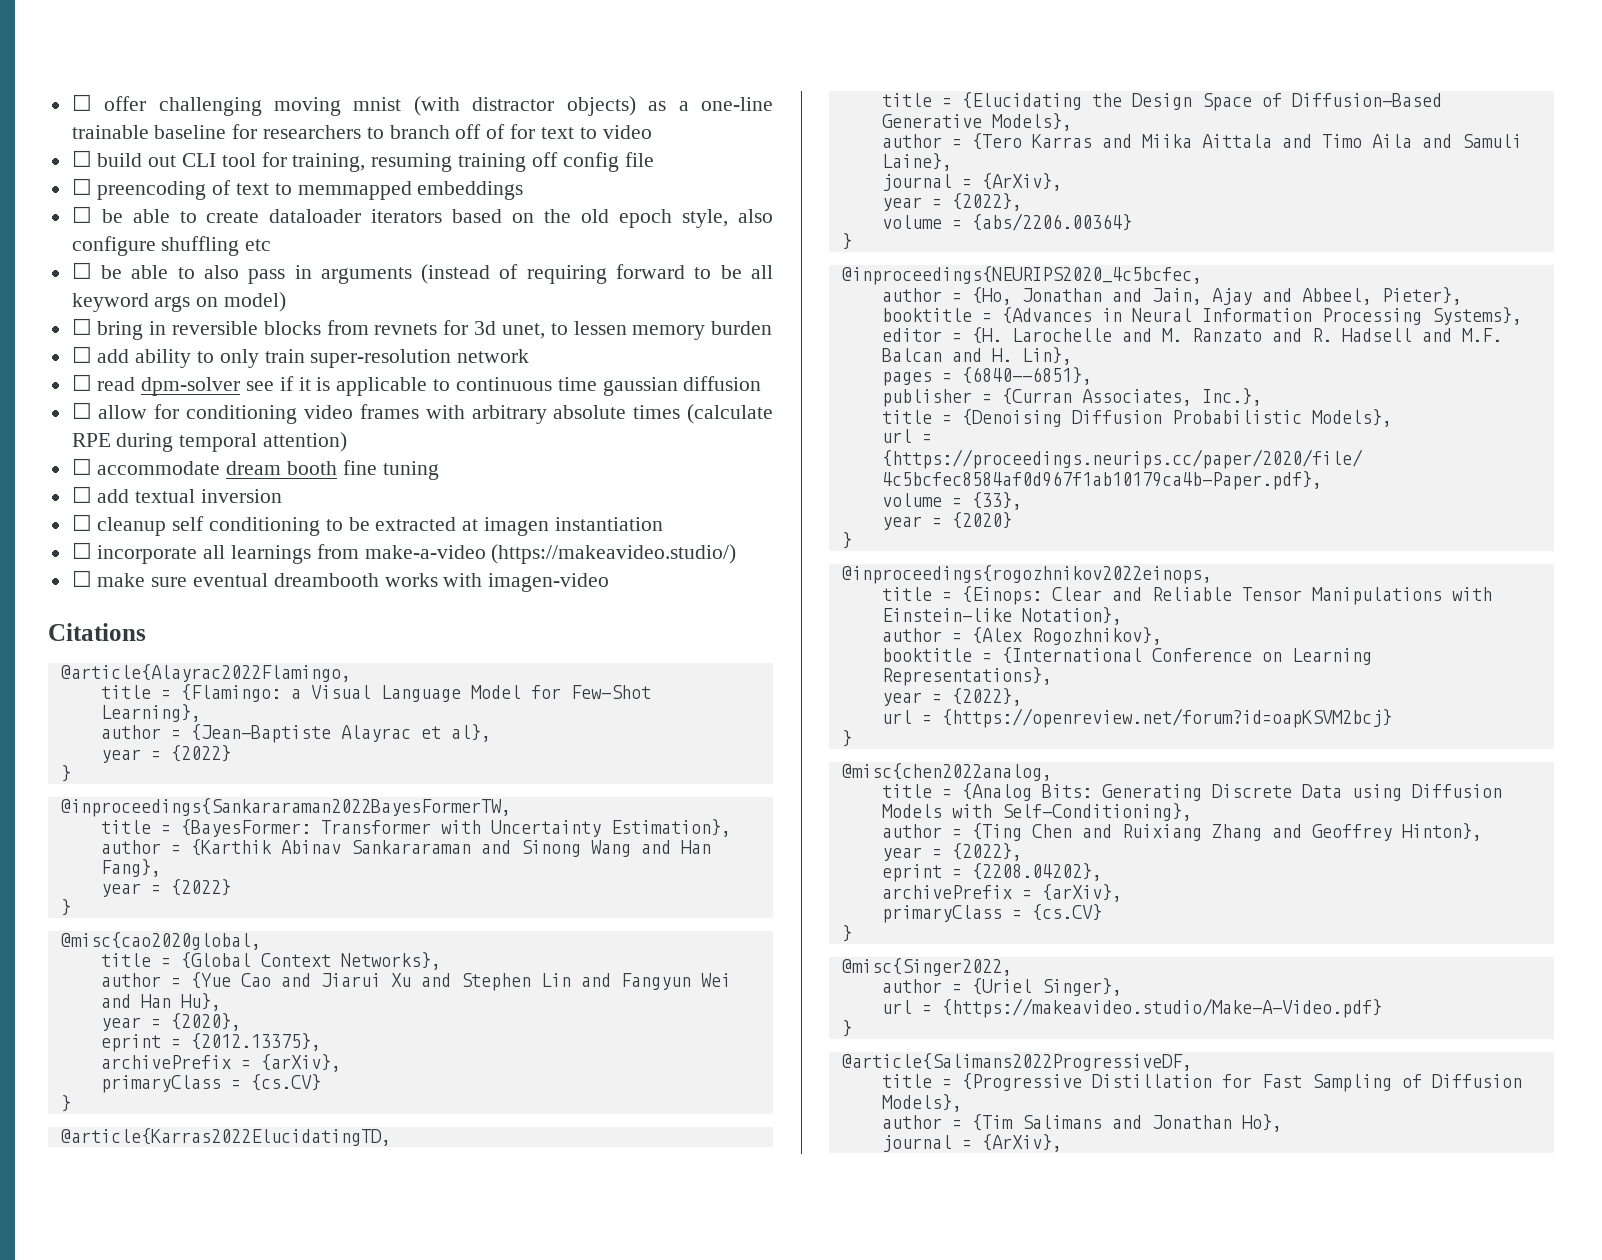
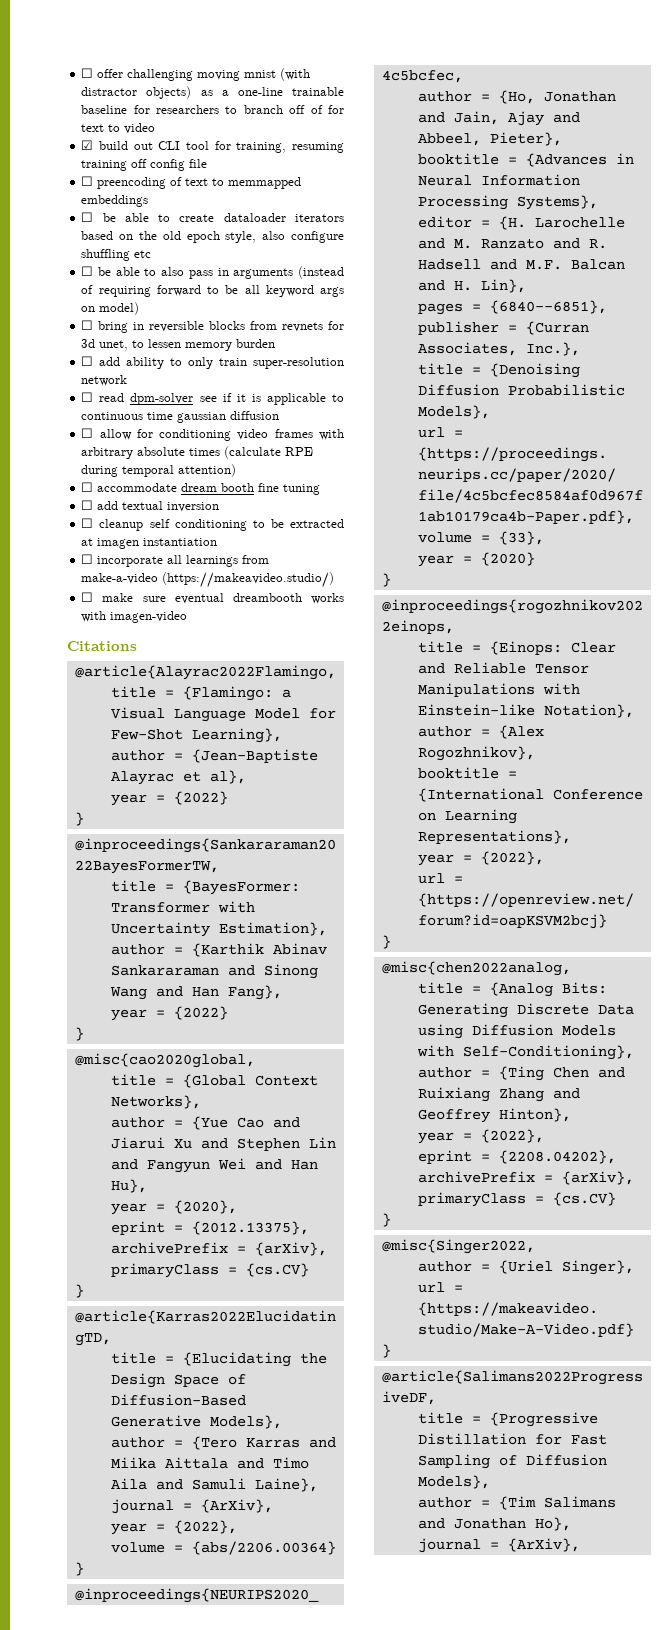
[71,150,92,167] ☐ -> [81,140,94,150] ☑

